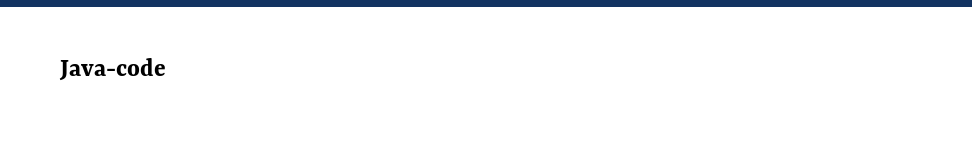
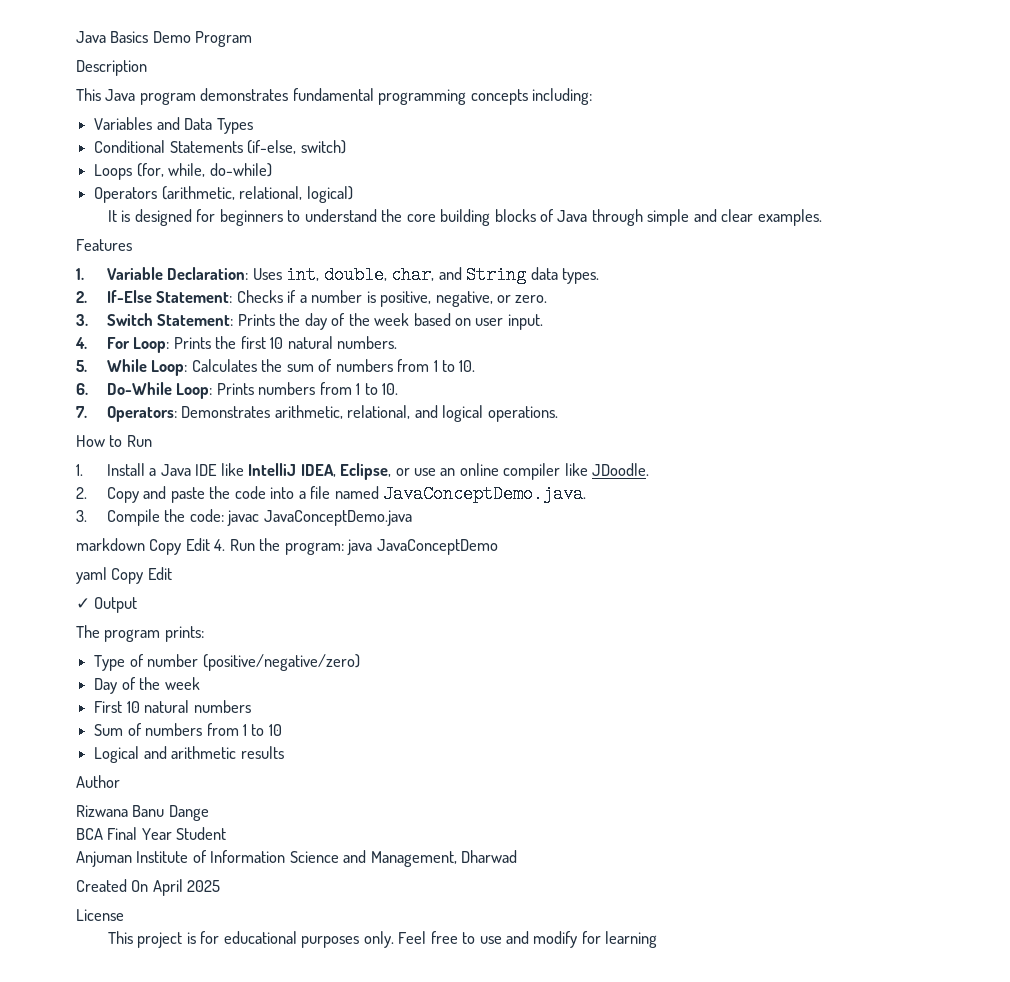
[59,58,166,81] Java-code -> [76,31,253,47] [76,60,147,76] [76,88,593,105] [94,117,254,134] [94,140,346,154] [94,163,272,180] [94,186,353,203] [108,209,822,226] [76,239,132,251] [76,266,600,284] [76,290,548,307] [76,313,543,330] [75,336,398,353] [76,359,476,376] [76,382,399,399] [76,405,558,422] [76,435,152,447] [76,463,650,480] [76,485,587,503] [76,509,412,526] [76,538,498,555] [76,567,172,584] [76,597,138,613] [76,625,204,642] [94,654,360,671] [94,677,200,694] [94,700,251,713] [94,723,282,736] [94,746,284,763] [76,775,120,788] [76,805,209,821] [76,827,227,840] [76,850,518,867] [76,879,221,896] [76,909,124,921] [108,931,658,948] Java Basics Demo Program // Description // This Java program demonstrates fundamental programming concepts including: // Variables and Data Types // Conditional Statements (if-else, switch) // Loops (for, while, do-while) // Operators (arithmetic, relational, logical) // It is designed for beginners to understand the core building blocks of Java through simple and clear examples. // Features // 1. Variable Declaration: Uses int, double, char, and String data types. // 2. If-Else Statement: Checks if a number is positive, negative, or zero. // 3. Switch Statement: Prints the day of the week based on user input. // 4. For Loop: Prints the first 10 natural numbers. // 5. While Loop: Calculates the sum of numbers from 1 to 10. // 6. Do-While Loop: Prints numbers from 1 to 10. // 7. Operators: Demonstrates arithmetic, relational, and logical operations. // How to Run // 1. Install a Java IDE like IntelliJ IDEA, Eclipse, or use an online compiler like JDoodle. // 2. Copy and paste the code into a file named JavaConceptDemo.java. // 3. Compile the code: javac JavaConceptDemo.java // markdown Copy Edit 4. Run the program: java JavaConceptDemo // yaml Copy Edit // ✓ Output // The program prints: // Type of number (positive/negative/zero) // Day of the week // First 10 natural numbers // Sum of numbers from 1 to 10 // Logical and arithmetic results // Author // Rizwana Banu Dange // BCA Final Year Student // Anjuman Institute of Information Science and Management, Dharwad // Created On April 2025 // License // This project is for educational purposes only. Feel free to use and modify for learning

